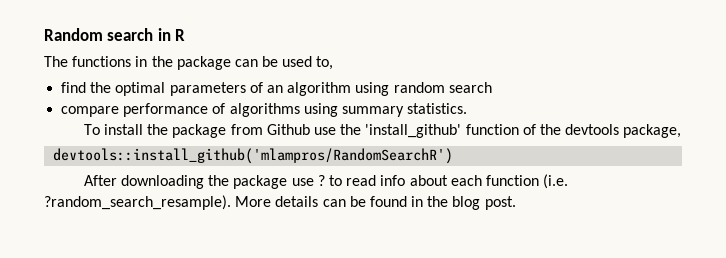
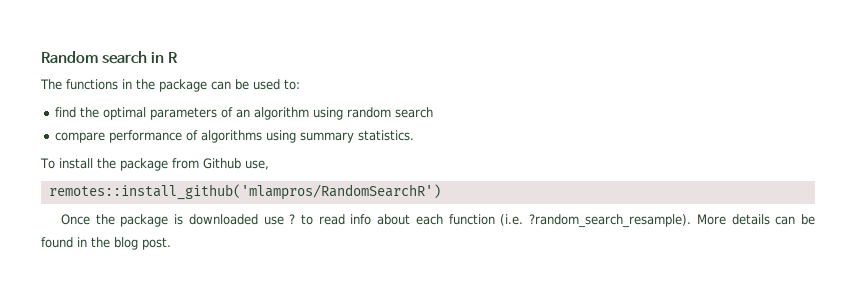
[316,56,334,70] to, -> [284,79,300,90] to:
[313,124,682,138] [53,148,454,164] [83,175,288,189] use the 'install_github' function of the devtools package, // devtools::install_github('mlampros/RandomSearchR') // After downloading the package -> [244,160,269,170] [48,184,441,200] [60,214,258,227] use, // remotes::install_github('mlampros/RandomSearchR') // Once the package is downloaded

